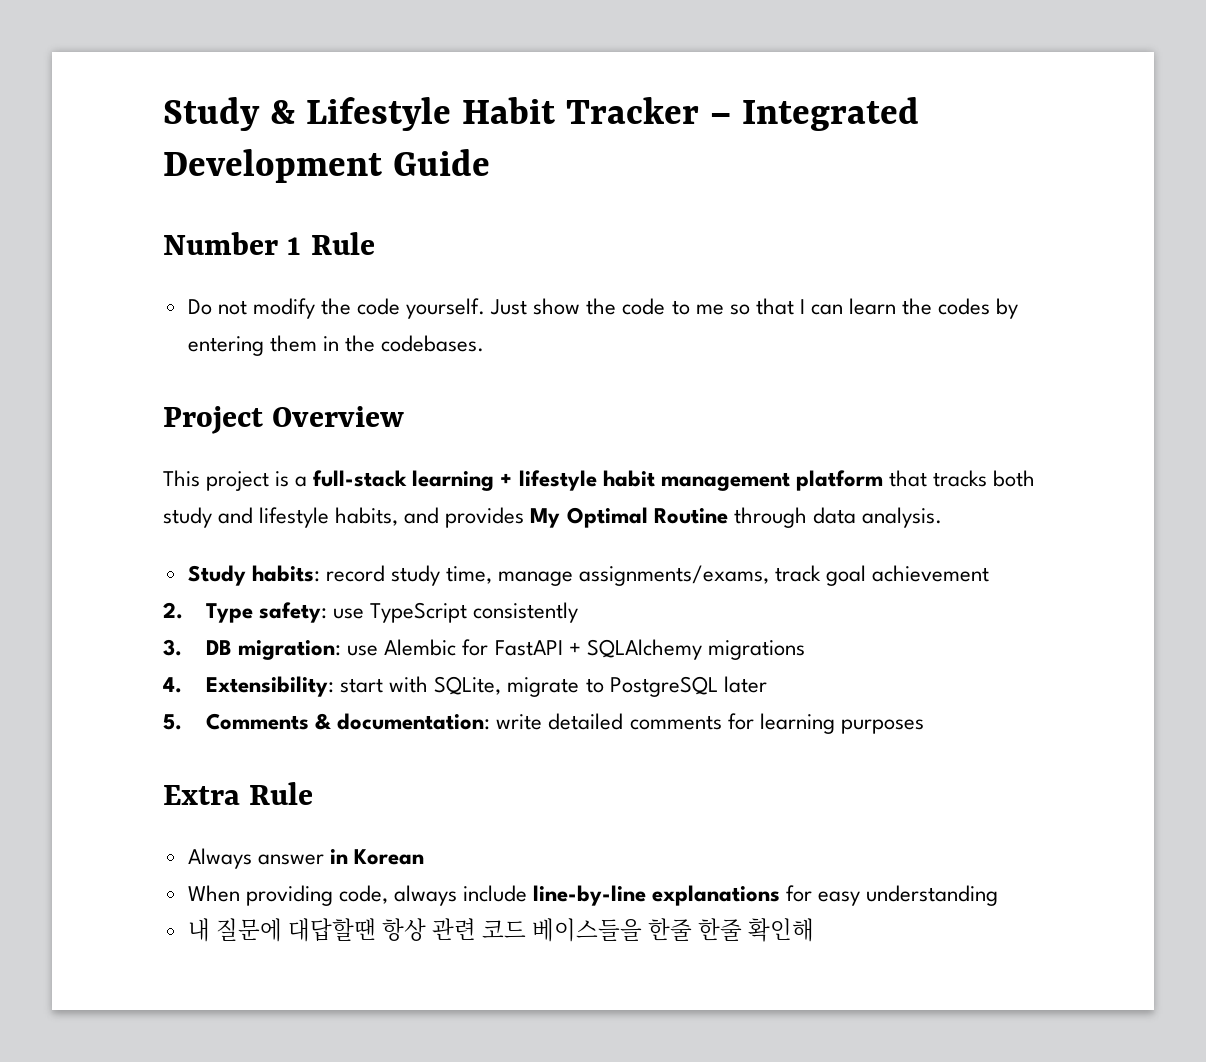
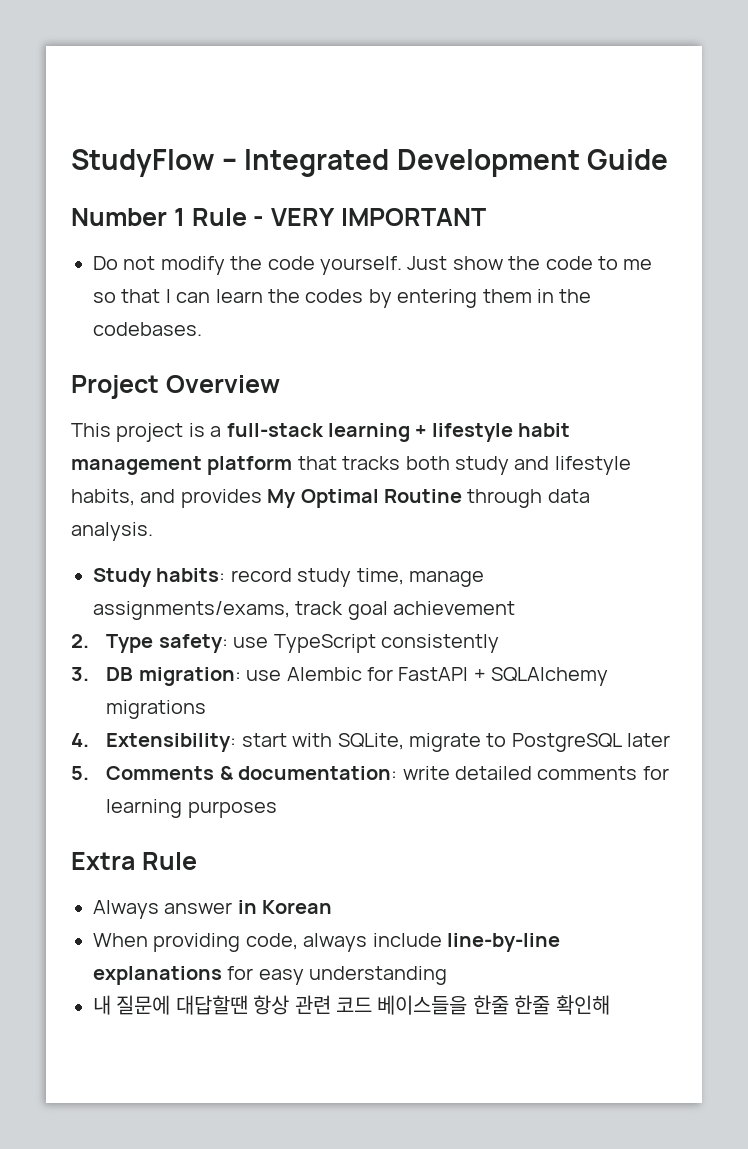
[163,97,699,131] Study & Lifestyle Habit Tracker -> [71,149,214,177] StudyFlow
(375, 243) none -> [253,208,486,226] - VERY IMPORTANT

